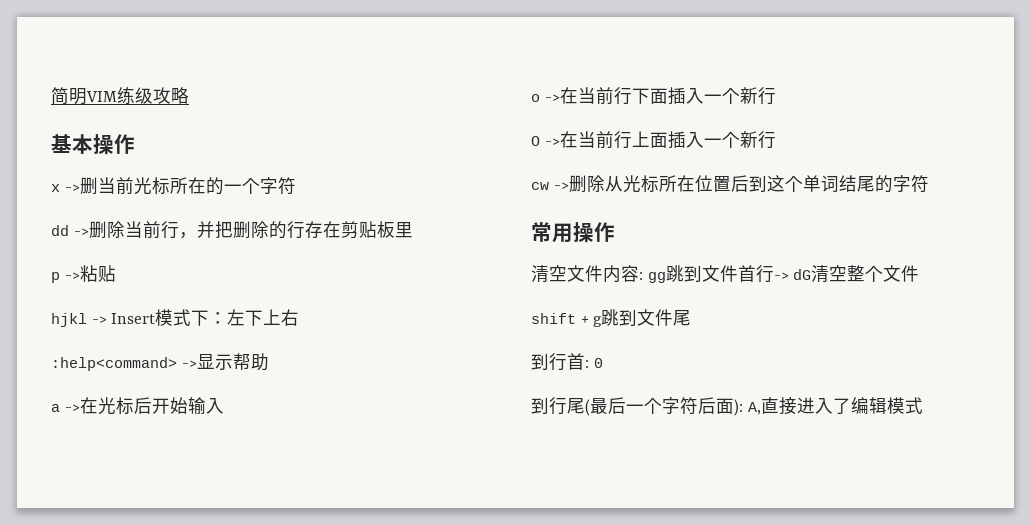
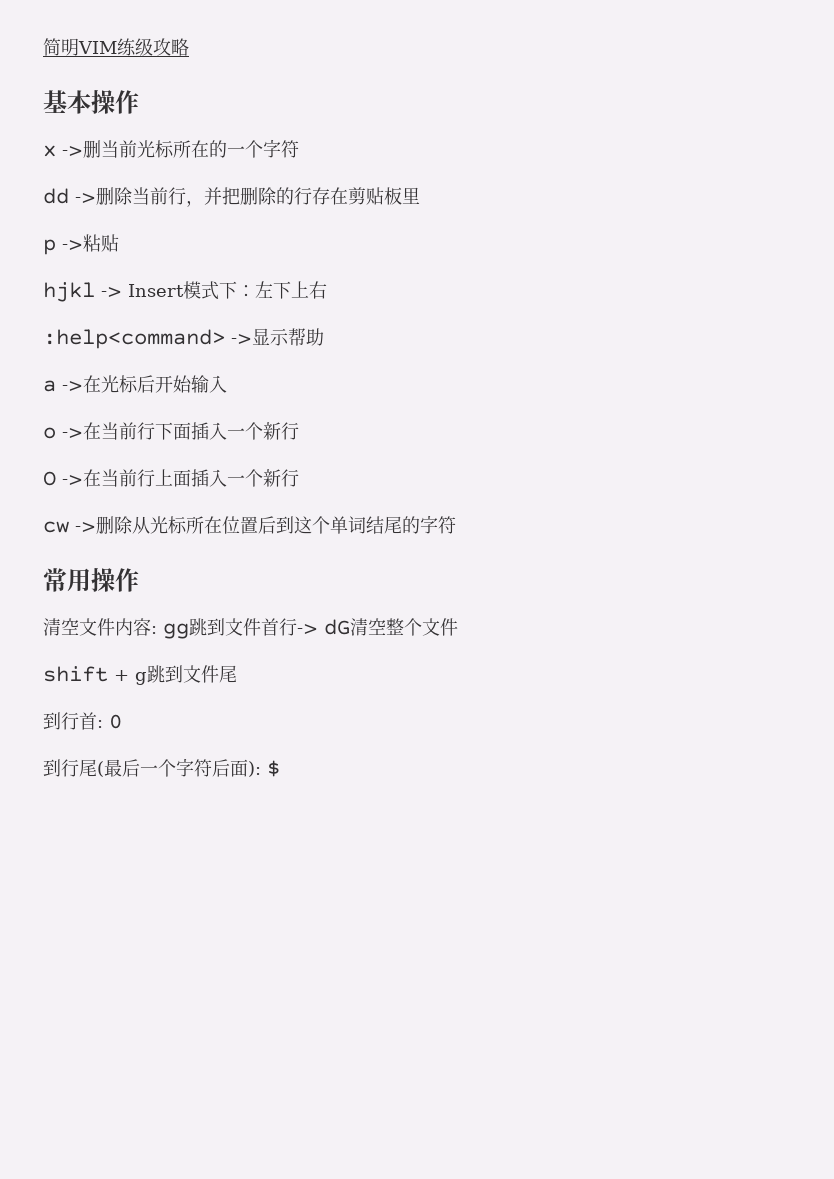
[747,397,923,415] A,直接进入了编辑模式 -> [267,760,280,777] $

